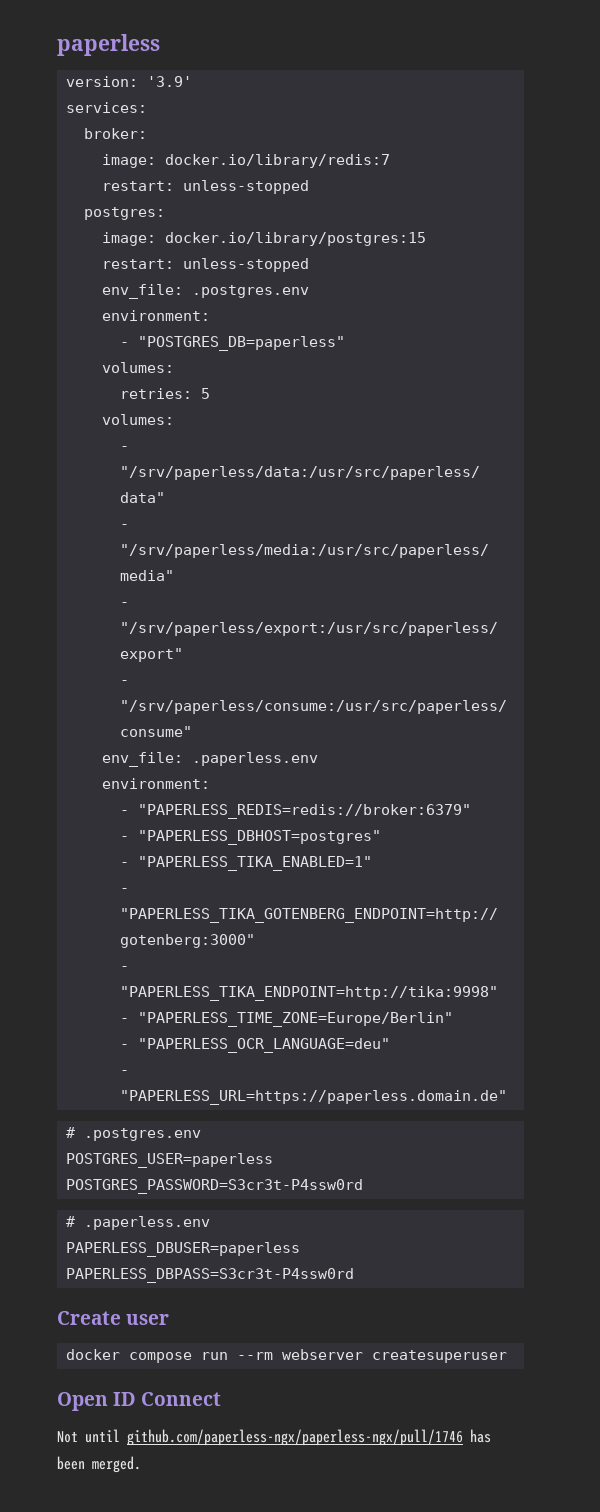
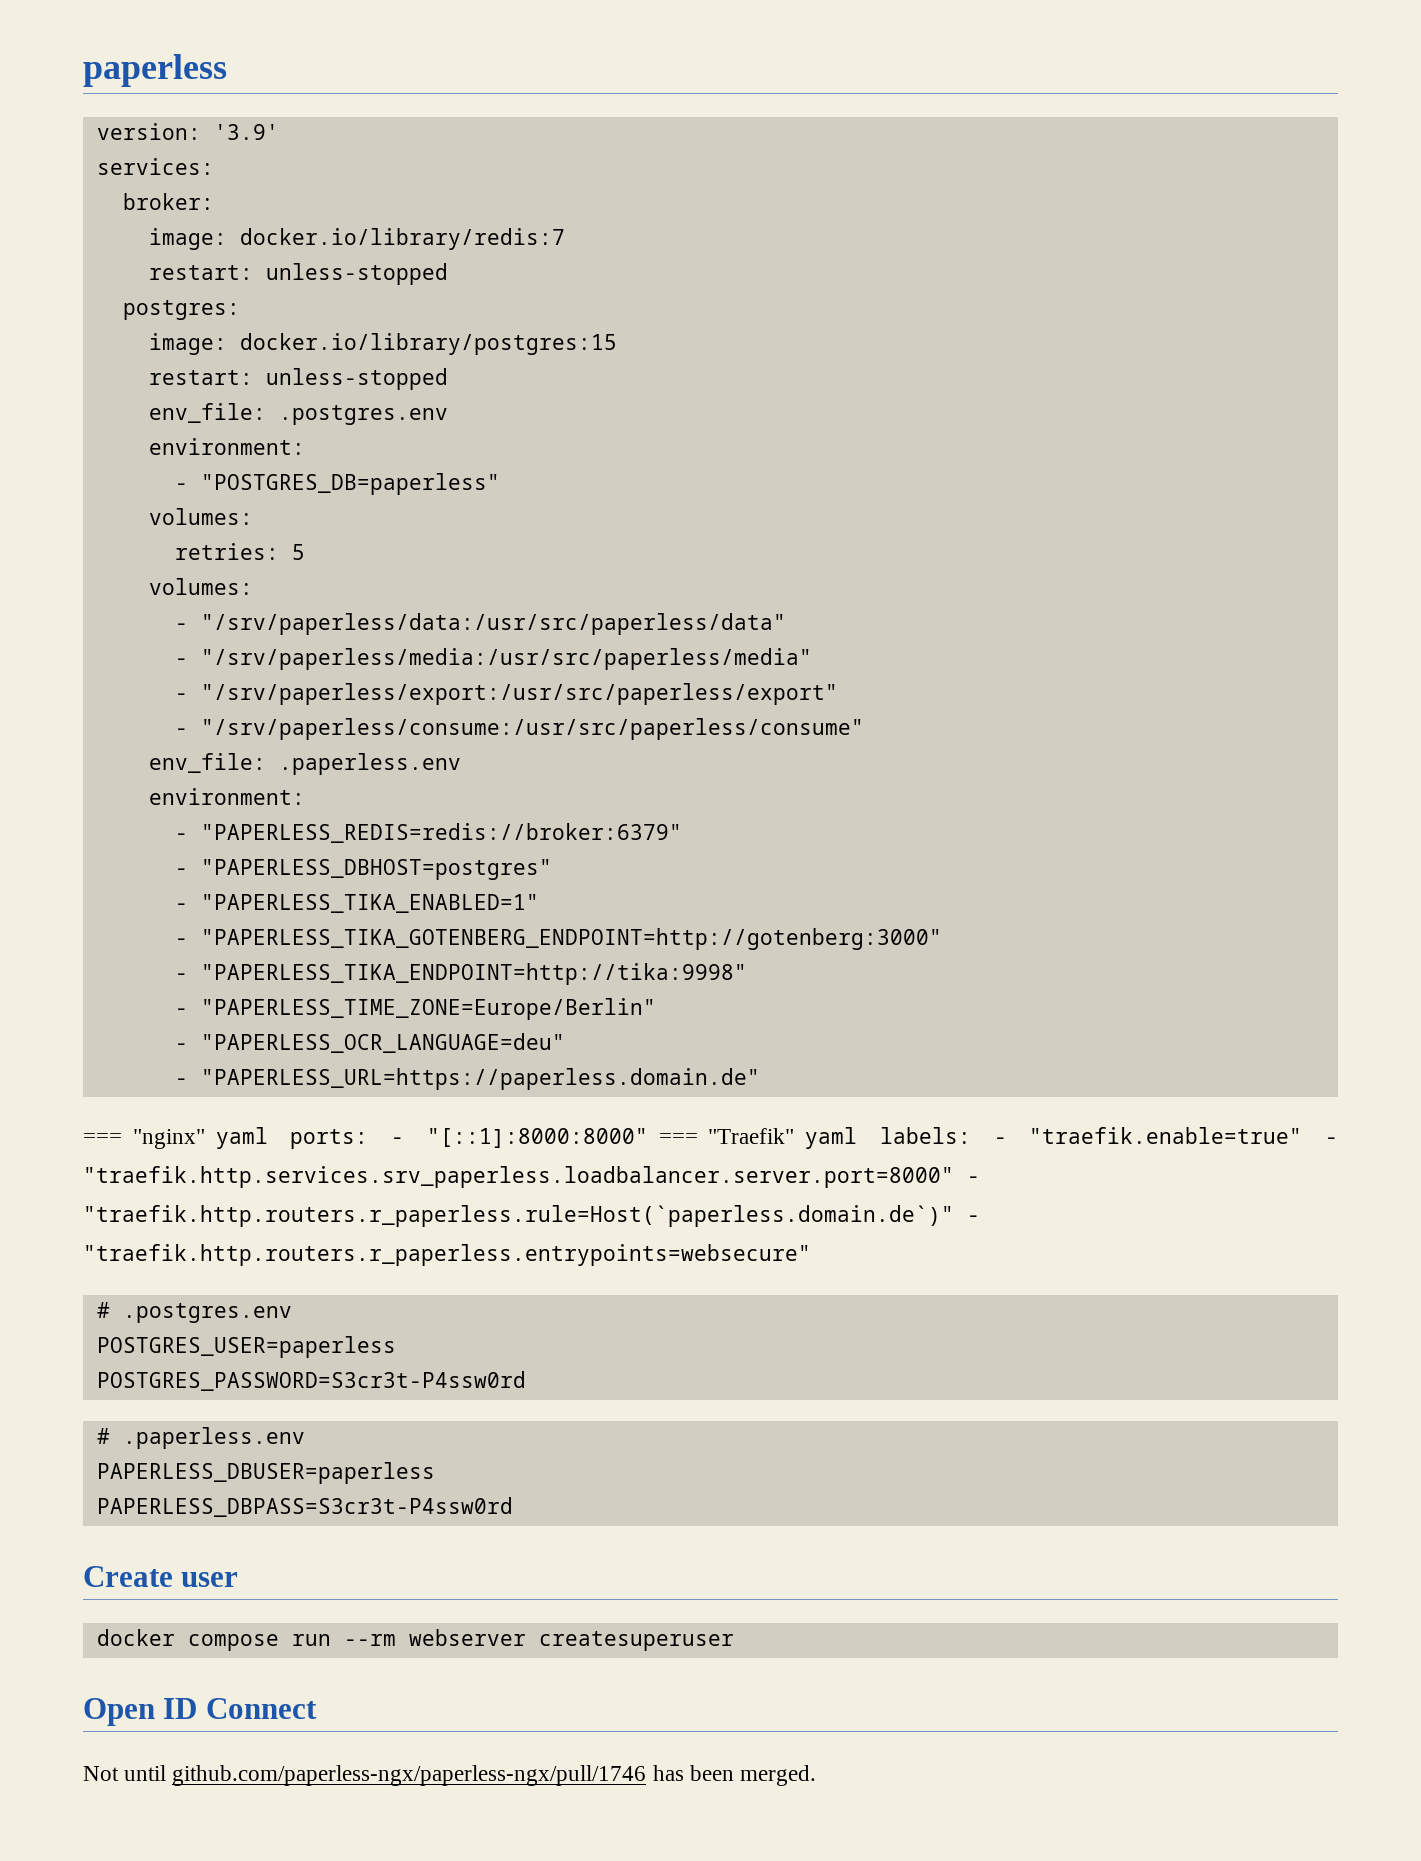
(508, 1097) none -> [83,1127,1338,1149] [83,1166,980,1188] [83,1205,980,1227] [83,1244,811,1266] // === "nginx" yaml ports: - "[::1]:8000:8000" === "Traefik" yaml labels: - "traefik.enable=true" - "traefik.http.services.srv_paperless.loadbalancer.server.port=8000" - "traefik.http.routers.r_paperless.rule=Host(`paperless.domain.de`)" - "traefik.http.routers.r_paperless.entrypoints=websecure"

